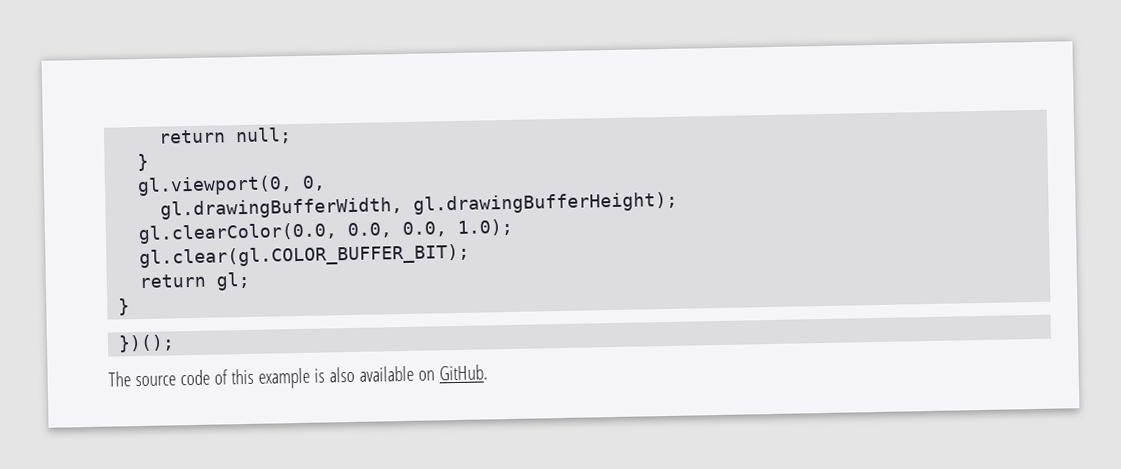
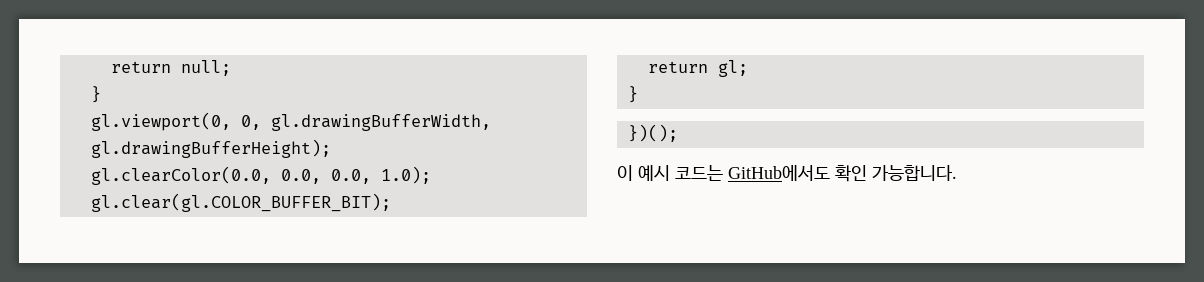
(327, 183) // -> (261, 122) none
[108,364,488,389] The source code of this example is also available on GitHub. -> [617,165,957,182] 이 예시 코드는 GitHub에서도 확인 가능합니다.

